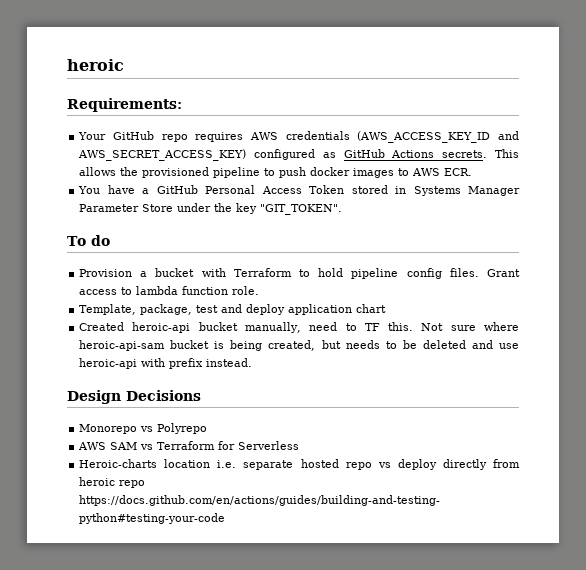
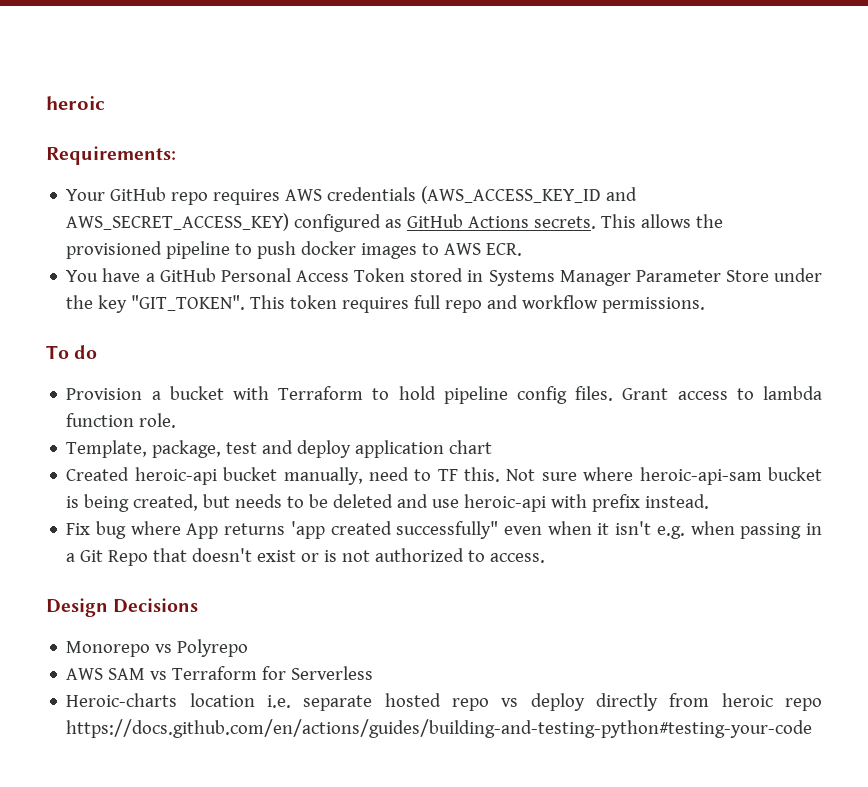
(343, 209) none -> [250,295,706,313] This token requires full repo and workflow permissions.
(253, 362) none -> [66,521,823,539] [66,548,546,566] // Fix bug where App returns 'app created successfully" even when it isn't e.g. when passing in a Git Repo that doesn't exist or is not authorized to access.

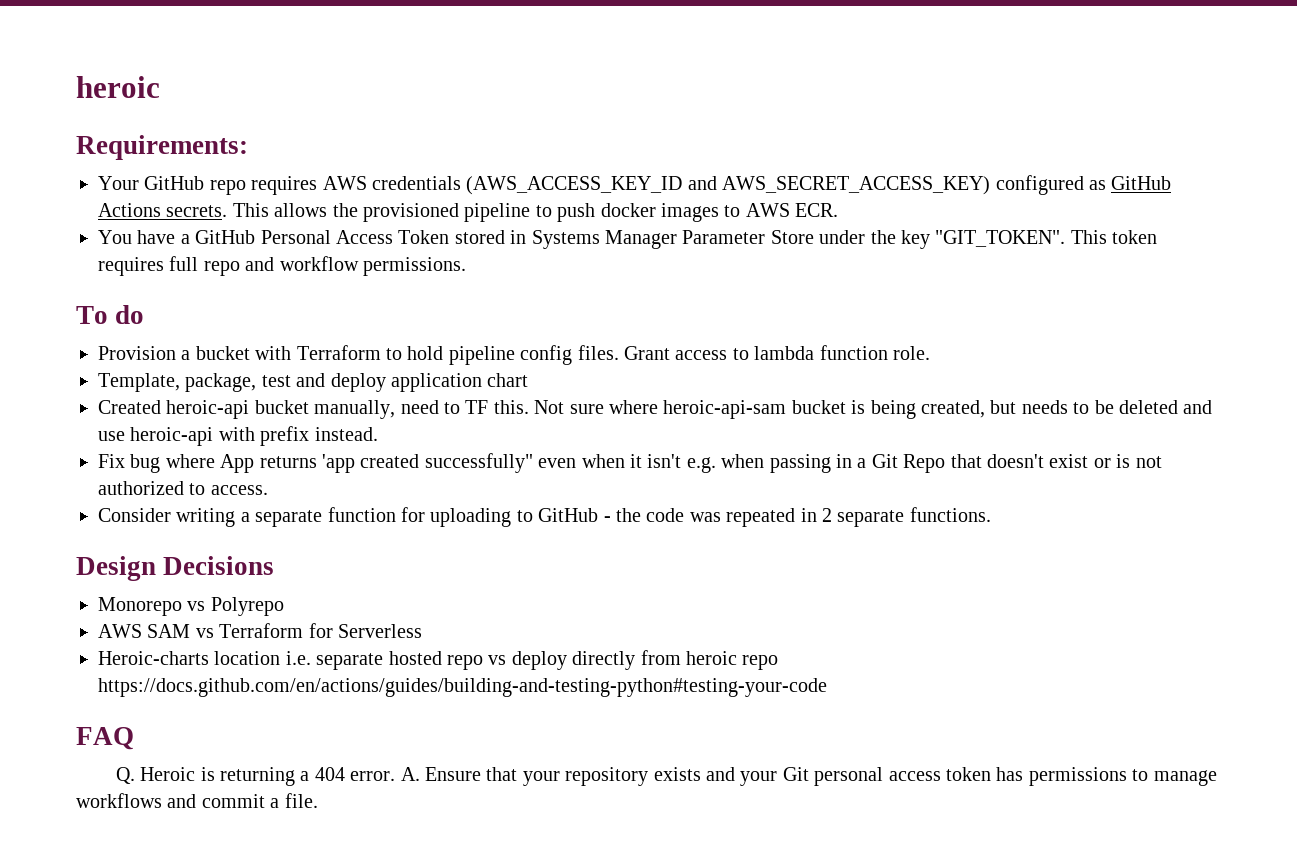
(546, 558) none -> [98,507,991,527] // Consider writing a separate function for uploading to GitHub - the code was repeated in 2 separate functions.
(813, 728) none -> [76,727,134,750] [115,767,1217,786] [76,793,318,808] // FAQ // Q. Heroic is returning a 404 error. A. Ensure that your repository exists and your Git personal access token has permissions to manage workflows and commit a file.

